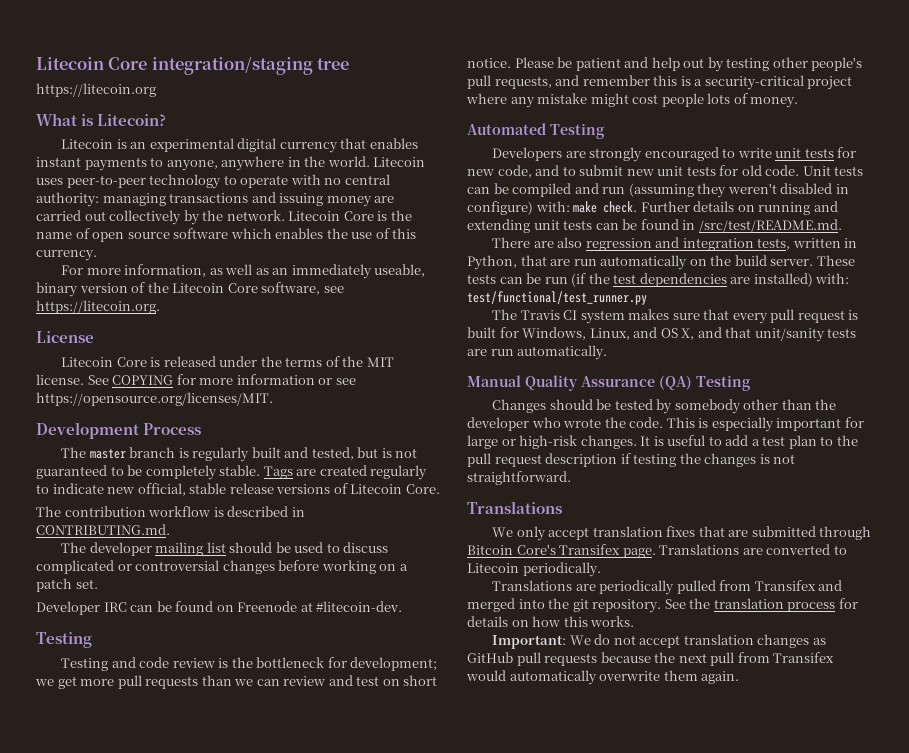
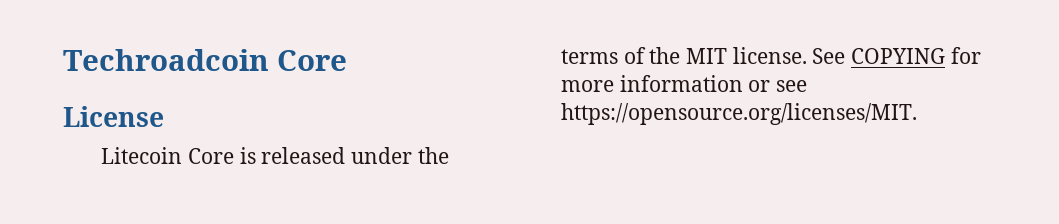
[36,56,350,75] [36,83,156,97] [36,113,167,126] [61,138,418,153] [36,156,426,171] [36,174,390,189] [36,192,395,207] [36,210,412,225] [36,228,417,242] [36,250,97,261] [61,264,426,279] [36,282,344,297] [36,300,160,314] Litecoin Core integration/staging tree // https://litecoin.org // What is Litecoin? // Litecoin is an experimental digital currency that enables instant payments to anyone, anywhere in the world. Litecoin uses peer-to-peer technology to operate with no central authority: managing transactions and issuing money are carried out collectively by the network. Litecoin Core is the name of open source software which enables the use of this currency. // For more information, as well as an immediately useable, binary version of the Litecoin Core software, see https://litecoin.org. -> [63,49,347,71] Techroadcoin Core
[36,422,202,439] [61,447,418,462] [36,465,428,480] [36,483,440,496] [36,506,305,517] [36,524,170,535] [61,542,389,556] [36,560,408,574] [36,578,98,592] [36,601,403,615] [36,632,92,648] [61,657,438,671] [35,675,438,689] [467,57,863,72] [467,75,853,90] [466,93,799,108] [467,123,605,139] [492,147,857,162] [467,165,864,178] [467,183,849,198] [467,201,838,215] [467,219,842,233] [492,237,858,251] [467,255,855,270] [467,273,850,287] [467,291,647,305] [492,309,859,324] [467,327,857,342] [467,345,608,360] [467,375,751,391] [492,399,837,414] [467,417,864,432] [467,435,858,449] [467,453,796,467] [467,471,571,485] [467,501,562,514] [492,526,872,541] [467,544,847,558] [467,562,601,577] [492,580,843,595] [467,598,858,613] [467,616,635,627] [492,634,826,649] [467,652,835,666] [466,670,740,685] // Development Process // The master branch is regularly built and tested, but is not guaranteed to be completely stable. Tags are created regularly to indicate new official, stable release versions of Litecoin Core. // The contribution workflow is described in CONTRIBUTING.md. // The developer mailing list should be used to discuss complicated or controversial changes before working on a patch set. // Developer IRC can be found on Freenode at #litecoin-dev. // Testing // Testing and code review is the bottleneck for development; we get more pull requests than we can review and test on short notice. Please be patient and help out by testing other people's pull requests, and remember this is a security-critical project where any mistake might cost people lots of money. // Automated Testing // Developers are strongly encouraged to write unit tests for new code, and to submit new unit tests for old code. Unit tests can be compiled and run (assuming they weren't disabled in configure) with: make check. Further details on running and extending unit tests can be found in /src/test/README.md. // There are also regression and integration tests, written in Python, that are run automatically on the build server. These tests can be run (if the test dependencies are installed) with: test/functional/test_runner.py // The Travis CI system makes sure that every pull request is built for Windows, Linux, and OS X, and that unit/sanity tests are run automatically. // Manual Quality Assurance (QA) Testing // Changes should be tested by somebody other than the developer who wrote the code. This is especially important for large or high-risk changes. It is useful to add a test plan to the pull request description if testing the changes is not straightforward. // Translations // We only accept translation fixes that are submitted through Bitcoin Core's Transifex page. Translations are converted to Litecoin periodically. // Translations are periodically pulled from Transifex and merged into the git repository. See the translation process for details on how this works. // Important: We do not accept translation changes as GitHub pull requests because the next pull from Transifex would automatically overwrite them again. -> (917, 114) none

